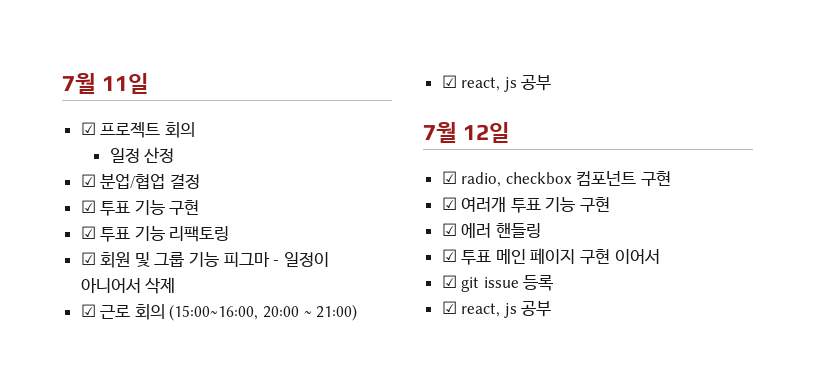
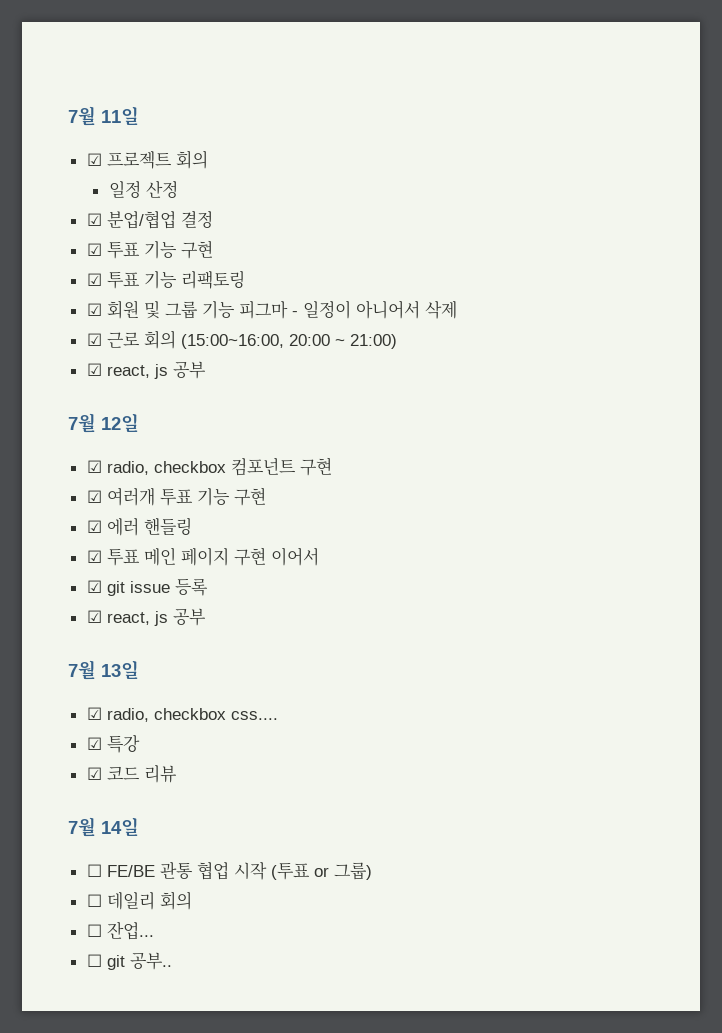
(552, 309) none -> [68,660,139,680] [86,707,278,722] [86,735,140,753] [86,765,177,783] [68,817,139,837] [86,862,372,880] [86,891,192,910] [86,921,154,940] [86,952,172,970] // 7월 13일 // ☑ radio, checkbox css.... // ☑ 특강 // ☑ 코드 리뷰 // 7월 14일 // ☐ FE/BE 관통 협업 시작 (투표 or 그룹) // ☐ 데일리 회의 // ☐ 잔업... // ☐ git 공부..

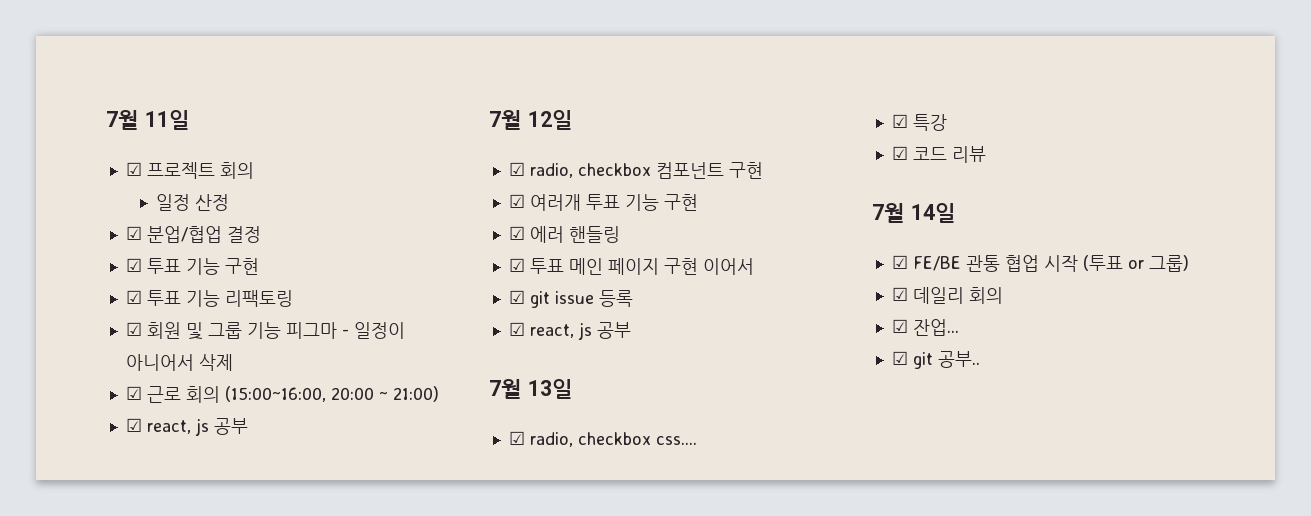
[86,864,102,877] ☐ -> [891,255,908,269] ☑
[86,894,102,907] ☐ -> [891,287,908,301] ☑
[86,924,102,937] ☐ -> [891,319,908,333] ☑
[86,954,102,967] ☐ -> [891,351,908,365] ☑

